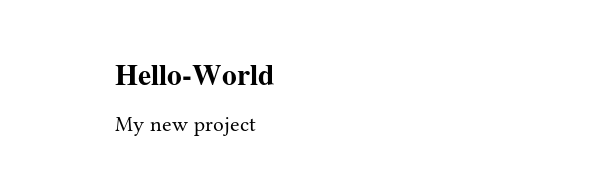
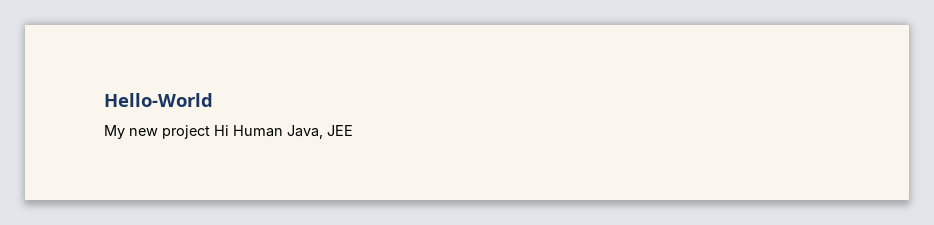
(256, 126) none -> [214,125,353,139] Hi Human Java, JEE

